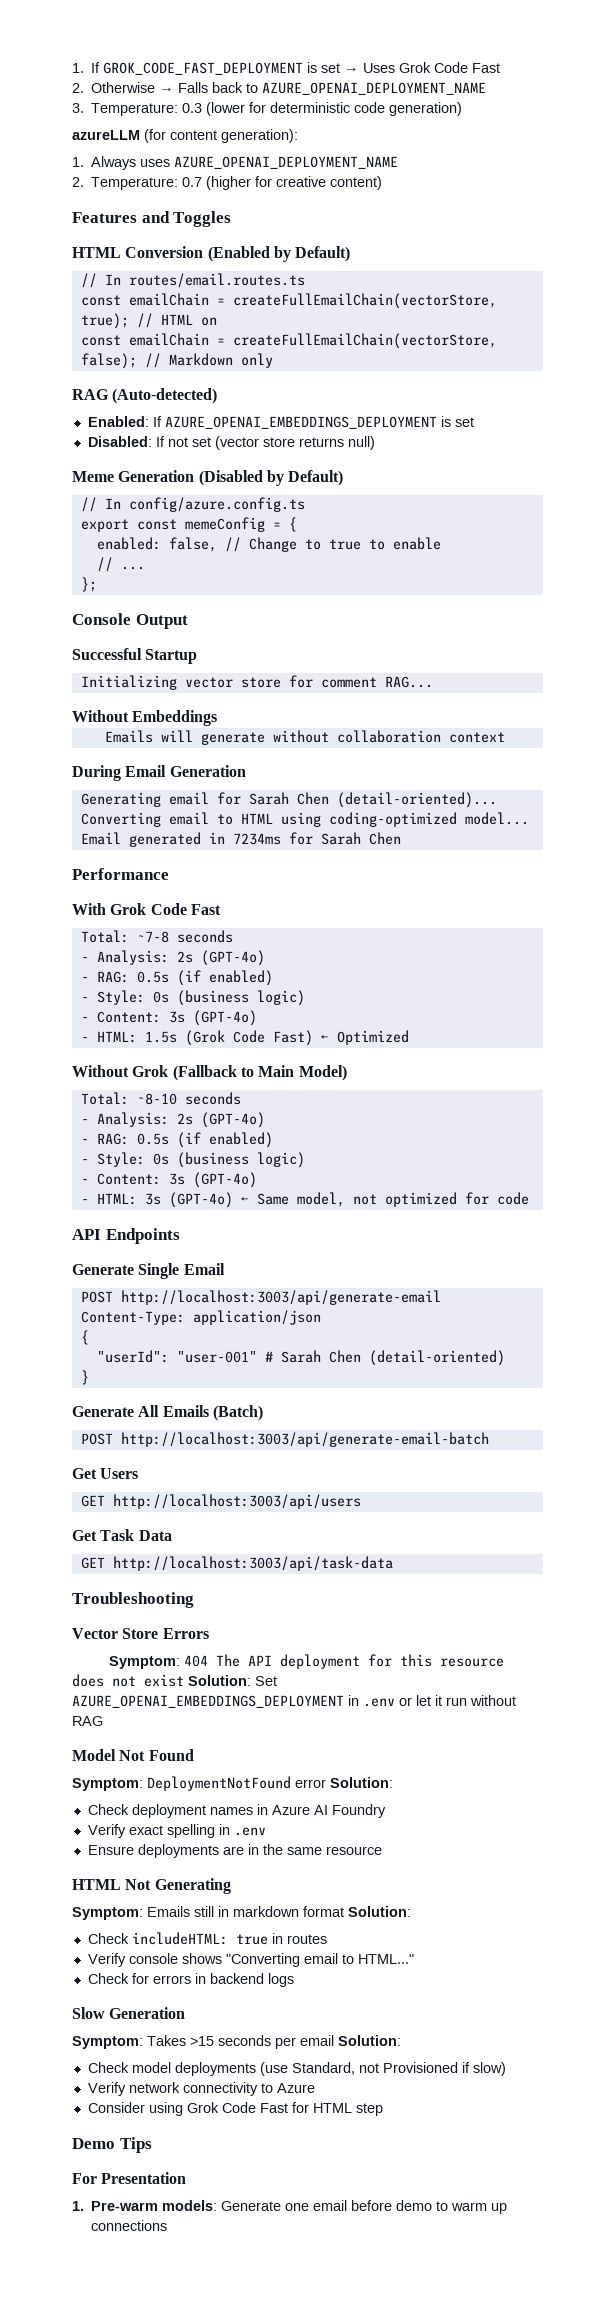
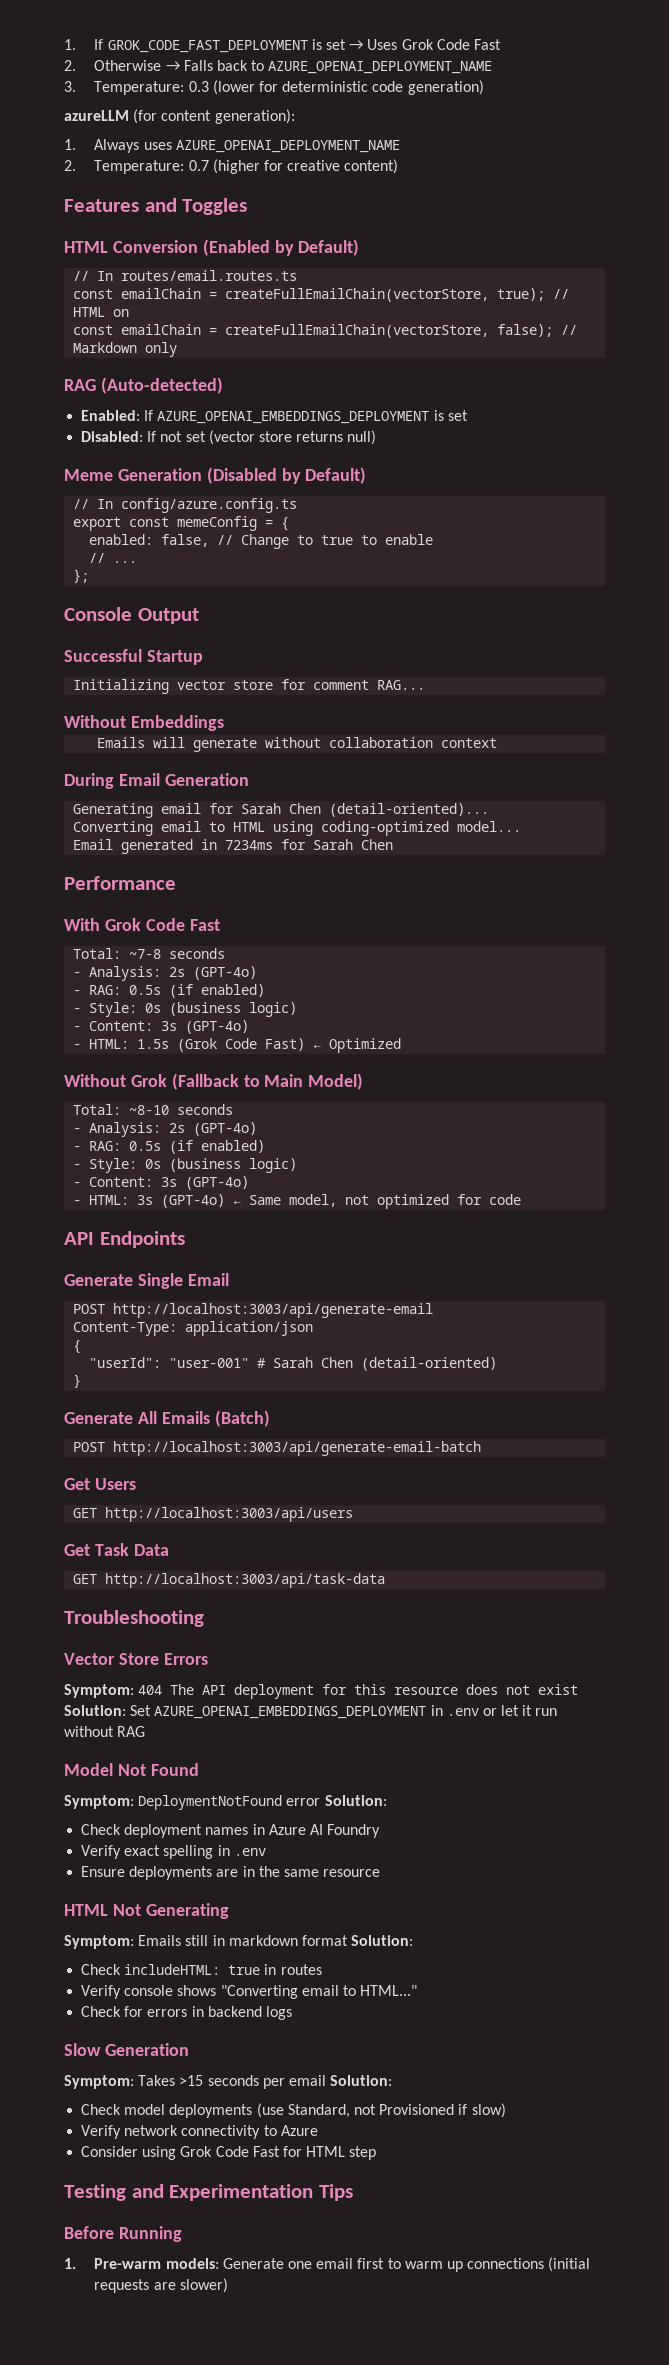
[72,2138,115,2149] Demo -> [64,2184,314,2201] Testing and Experimentation
[72,2172,187,2184] For Presentation -> [64,2226,182,2242] Before Running
[351,2200,433,2211] before demo -> [357,2258,385,2269] first
(168, 2225) none -> [548,2257,591,2272] [94,2278,228,2293] (initial requests are slower)

